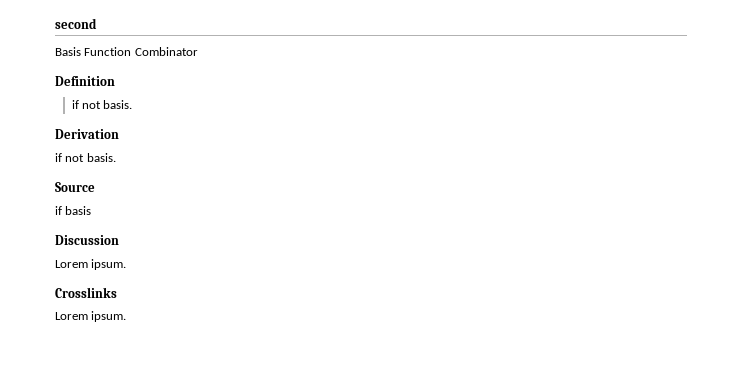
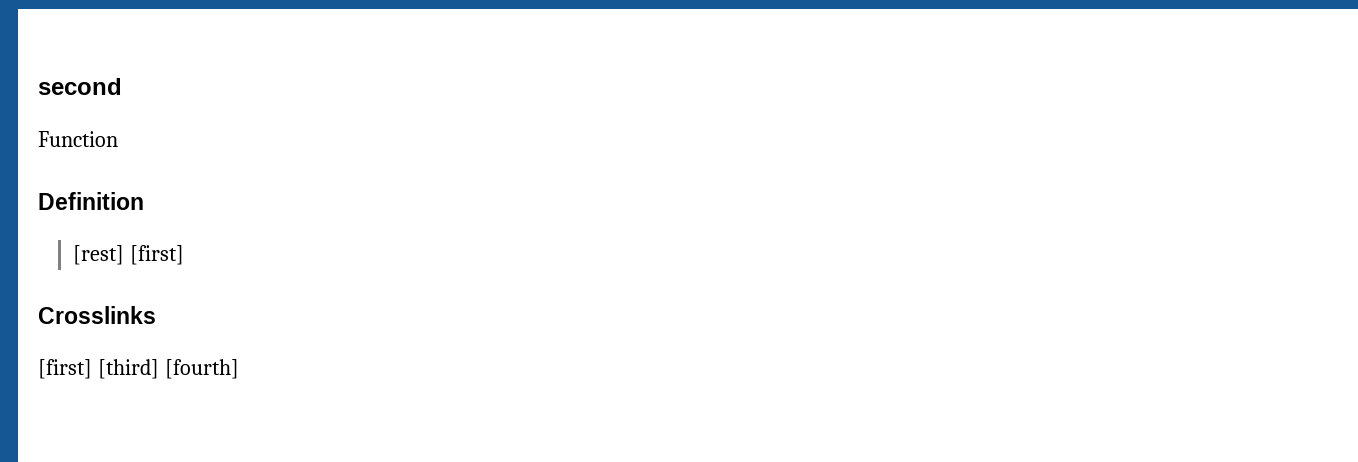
[55,47,81,56] Basis -> (122, 86) none
[134,47,198,56] Combinator -> (118, 139) none
[71,100,133,109] [55,129,119,139] [55,153,116,162] [55,182,95,192] [55,206,92,215] [55,235,119,245] [55,259,127,270] [55,287,117,298] [55,311,127,322] if not basis. // Derivation // if not basis. // Source // if basis // Discussion // Lorem ipsum. // Crosslinks // Lorem ipsum. -> [73,245,184,265] [38,306,156,324] [38,359,239,379] [rest] [first] // Crosslinks // [first] [third] [fourth]

